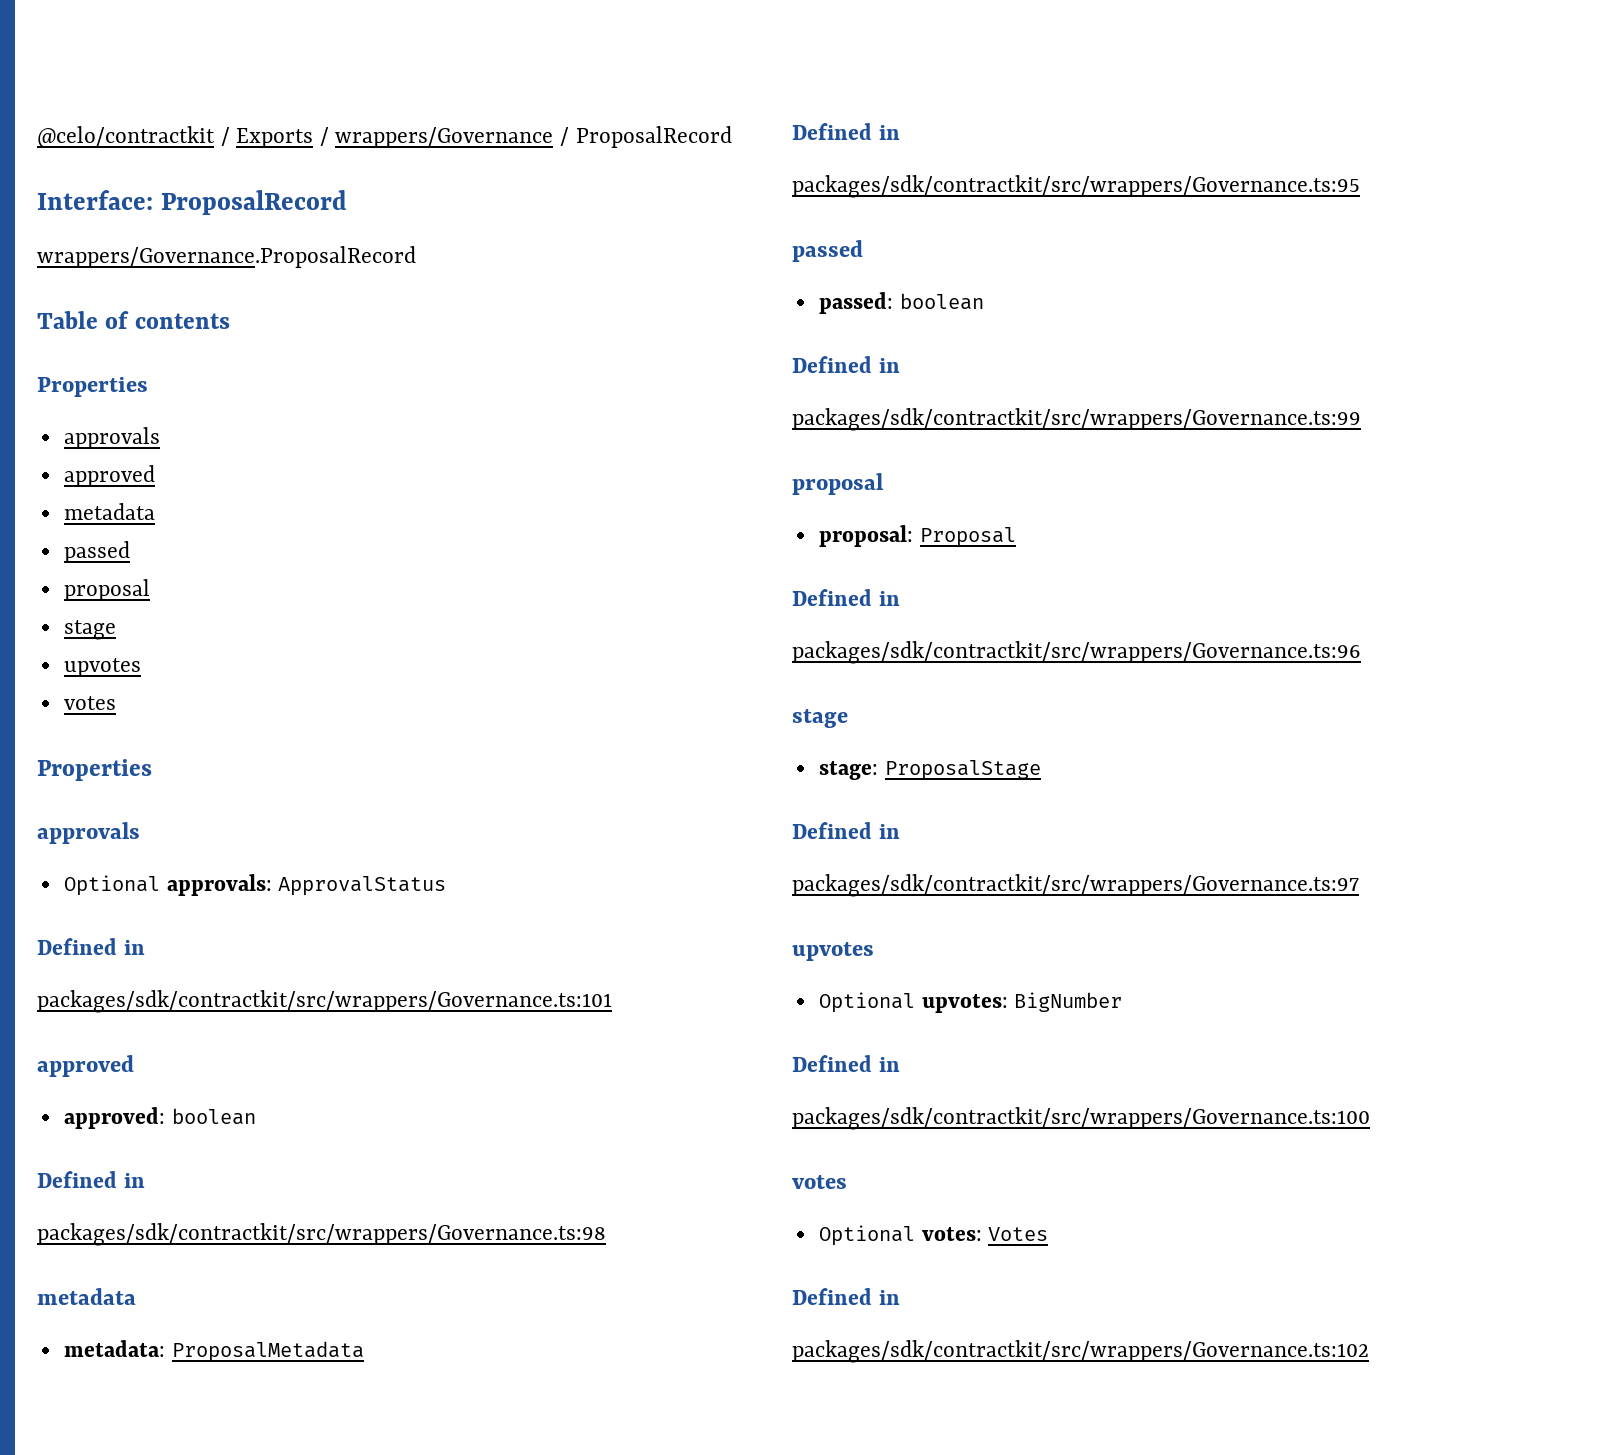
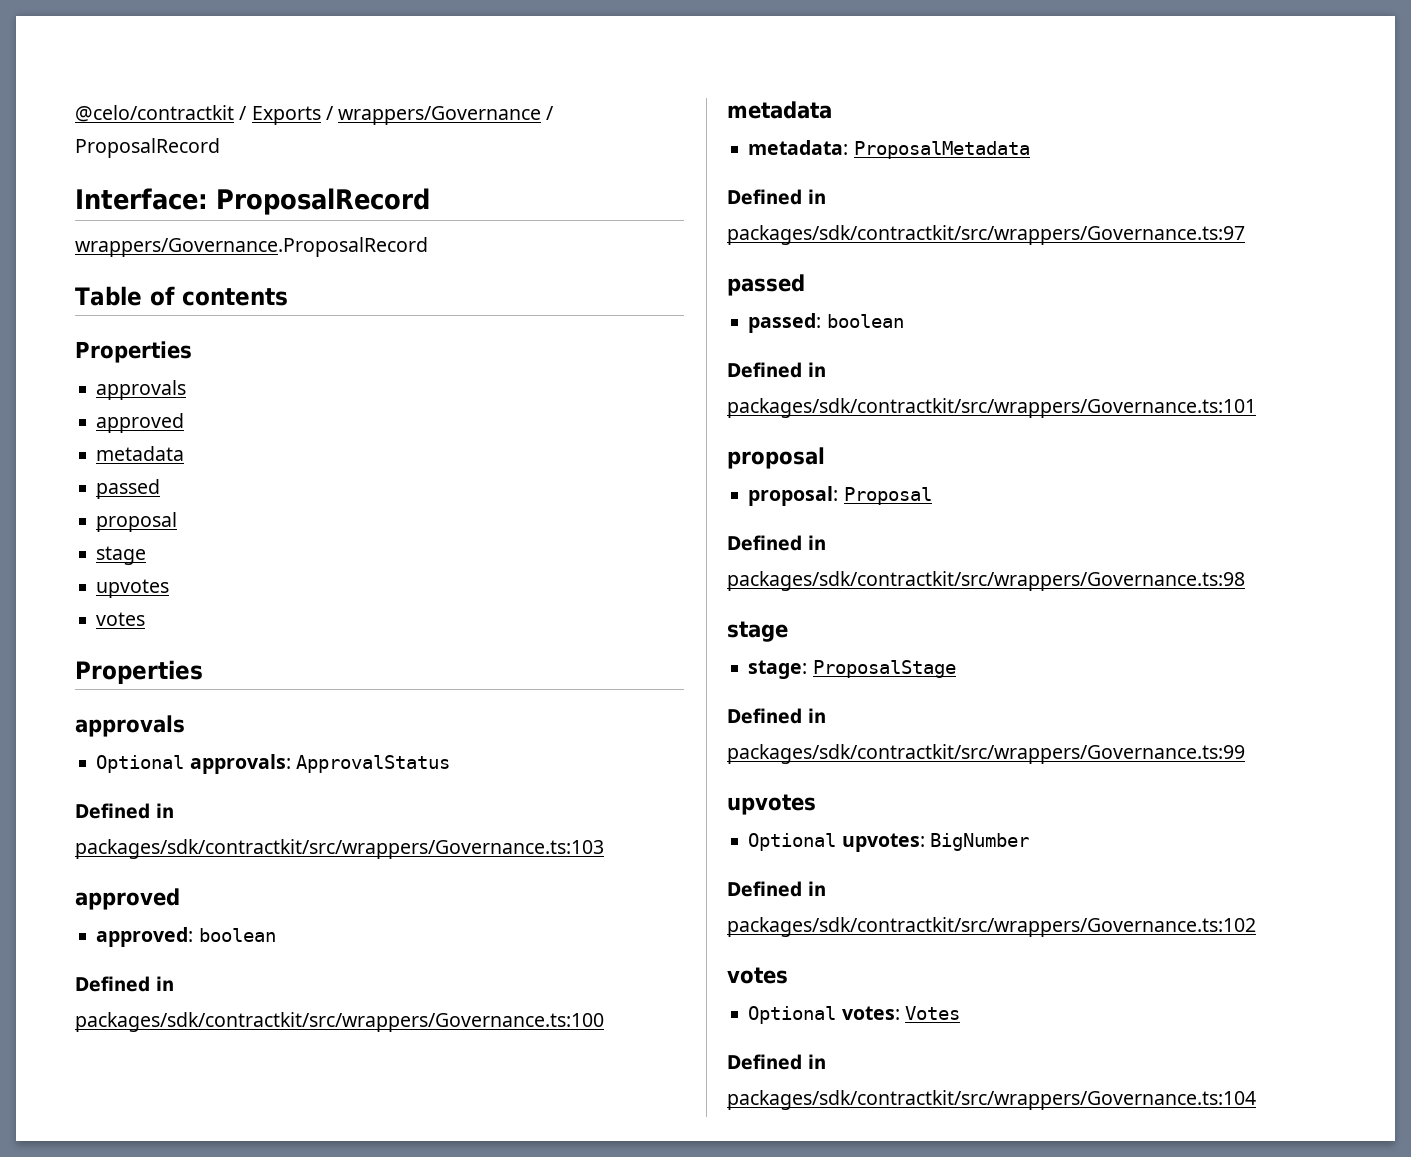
[37,990,612,1013] packages/sdk/contractkit/src/wrappers/Governance.ts:101 -> [75,839,604,859] packages/sdk/contractkit/src/wrappers/Governance.ts:103
[37,1223,606,1246] packages/sdk/contractkit/src/wrappers/Governance.ts:98 -> [75,1012,604,1032] packages/sdk/contractkit/src/wrappers/Governance.ts:100
[792,175,1360,198] packages/sdk/contractkit/src/wrappers/Governance.ts:95 -> [727,225,1245,245] packages/sdk/contractkit/src/wrappers/Governance.ts:97
[792,408,1361,431] packages/sdk/contractkit/src/wrappers/Governance.ts:99 -> [727,398,1256,418] packages/sdk/contractkit/src/wrappers/Governance.ts:101
[792,641,1361,664] packages/sdk/contractkit/src/wrappers/Governance.ts:96 -> [727,571,1245,591] packages/sdk/contractkit/src/wrappers/Governance.ts:98
[792,874,1359,897] packages/sdk/contractkit/src/wrappers/Governance.ts:97 -> [727,744,1245,764] packages/sdk/contractkit/src/wrappers/Governance.ts:99
[792,1107,1370,1130] packages/sdk/contractkit/src/wrappers/Governance.ts:100 -> [727,917,1256,937] packages/sdk/contractkit/src/wrappers/Governance.ts:102
[792,1340,1369,1363] packages/sdk/contractkit/src/wrappers/Governance.ts:102 -> [727,1090,1256,1110] packages/sdk/contractkit/src/wrappers/Governance.ts:104

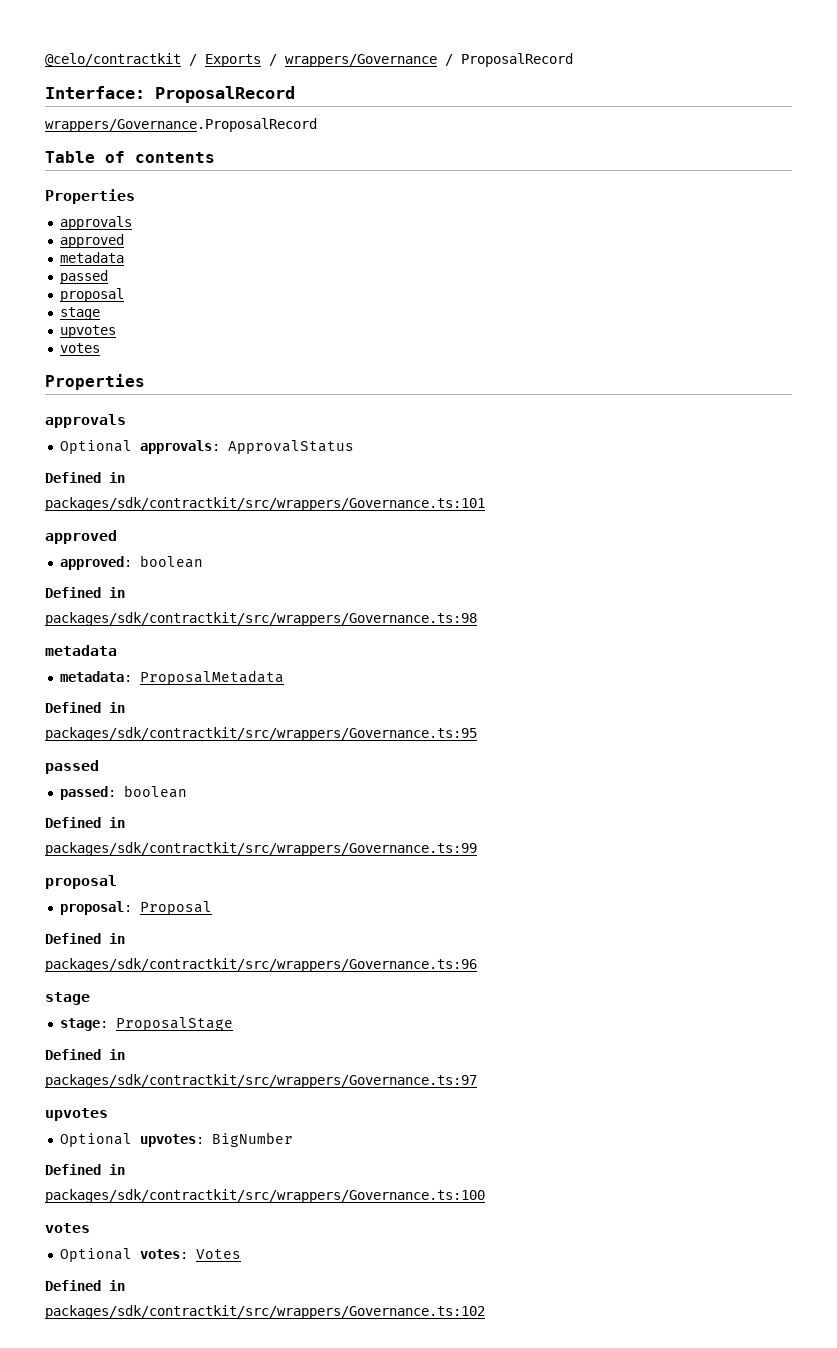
[75,839,604,859] packages/sdk/contractkit/src/wrappers/Governance.ts:103 -> [45,497,485,511] packages/sdk/contractkit/src/wrappers/Governance.ts:101
[75,1012,604,1032] packages/sdk/contractkit/src/wrappers/Governance.ts:100 -> [45,612,477,626] packages/sdk/contractkit/src/wrappers/Governance.ts:98
[727,225,1245,245] packages/sdk/contractkit/src/wrappers/Governance.ts:97 -> [45,727,477,741] packages/sdk/contractkit/src/wrappers/Governance.ts:95
[727,398,1256,418] packages/sdk/contractkit/src/wrappers/Governance.ts:101 -> [45,842,477,856] packages/sdk/contractkit/src/wrappers/Governance.ts:99
[727,571,1245,591] packages/sdk/contractkit/src/wrappers/Governance.ts:98 -> [45,958,477,972] packages/sdk/contractkit/src/wrappers/Governance.ts:96
[727,744,1245,764] packages/sdk/contractkit/src/wrappers/Governance.ts:99 -> [45,1074,477,1088] packages/sdk/contractkit/src/wrappers/Governance.ts:97
[727,917,1256,937] packages/sdk/contractkit/src/wrappers/Governance.ts:102 -> [45,1189,485,1203] packages/sdk/contractkit/src/wrappers/Governance.ts:100
[727,1090,1256,1110] packages/sdk/contractkit/src/wrappers/Governance.ts:104 -> [45,1305,485,1319] packages/sdk/contractkit/src/wrappers/Governance.ts:102

